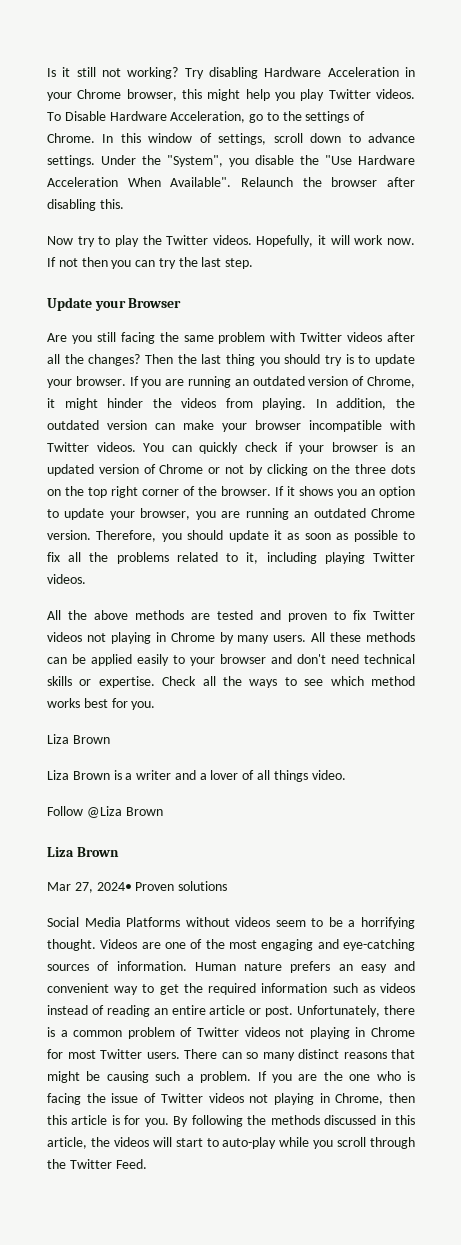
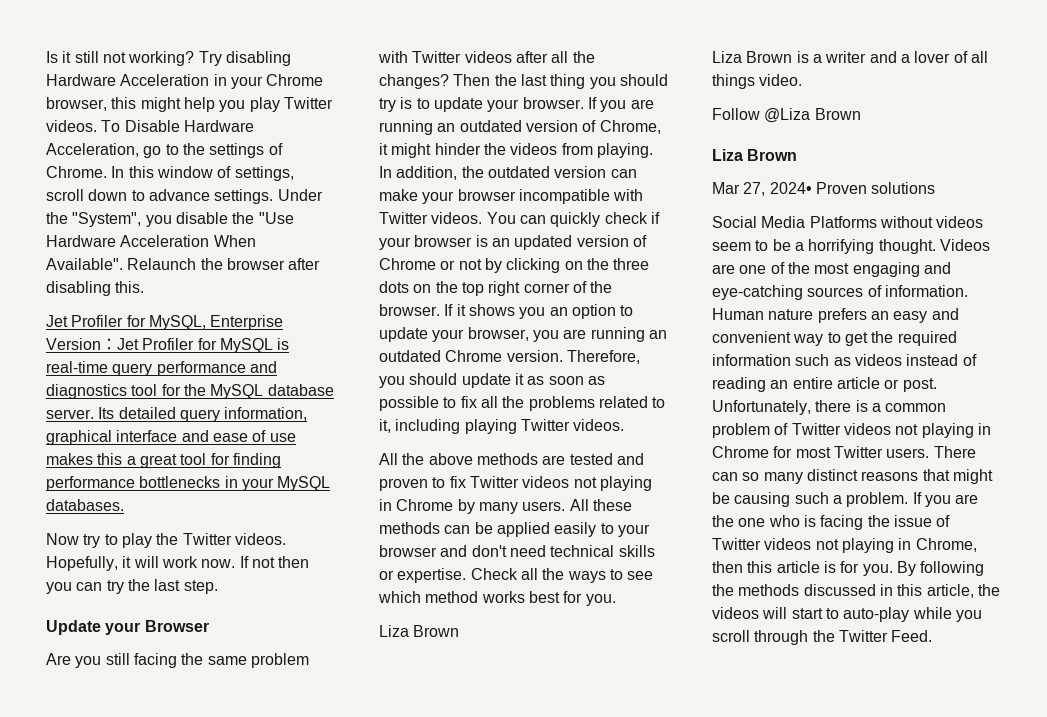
(124, 204) none -> [46,315,284,330] [46,338,290,353] [46,361,277,376] [46,384,334,399] [46,407,308,422] [46,430,296,445] [46,453,281,468] [46,476,331,491] [46,499,124,511] // Jet Profiler for MySQL, Enterprise Version：Jet Profiler for MySQL is real-time query performance and diagnostics tool for the MySQL database server. Its detailed query information, graphical interface and ease of use makes this a great tool for finding performance bottlenecks in your MySQL databases.

